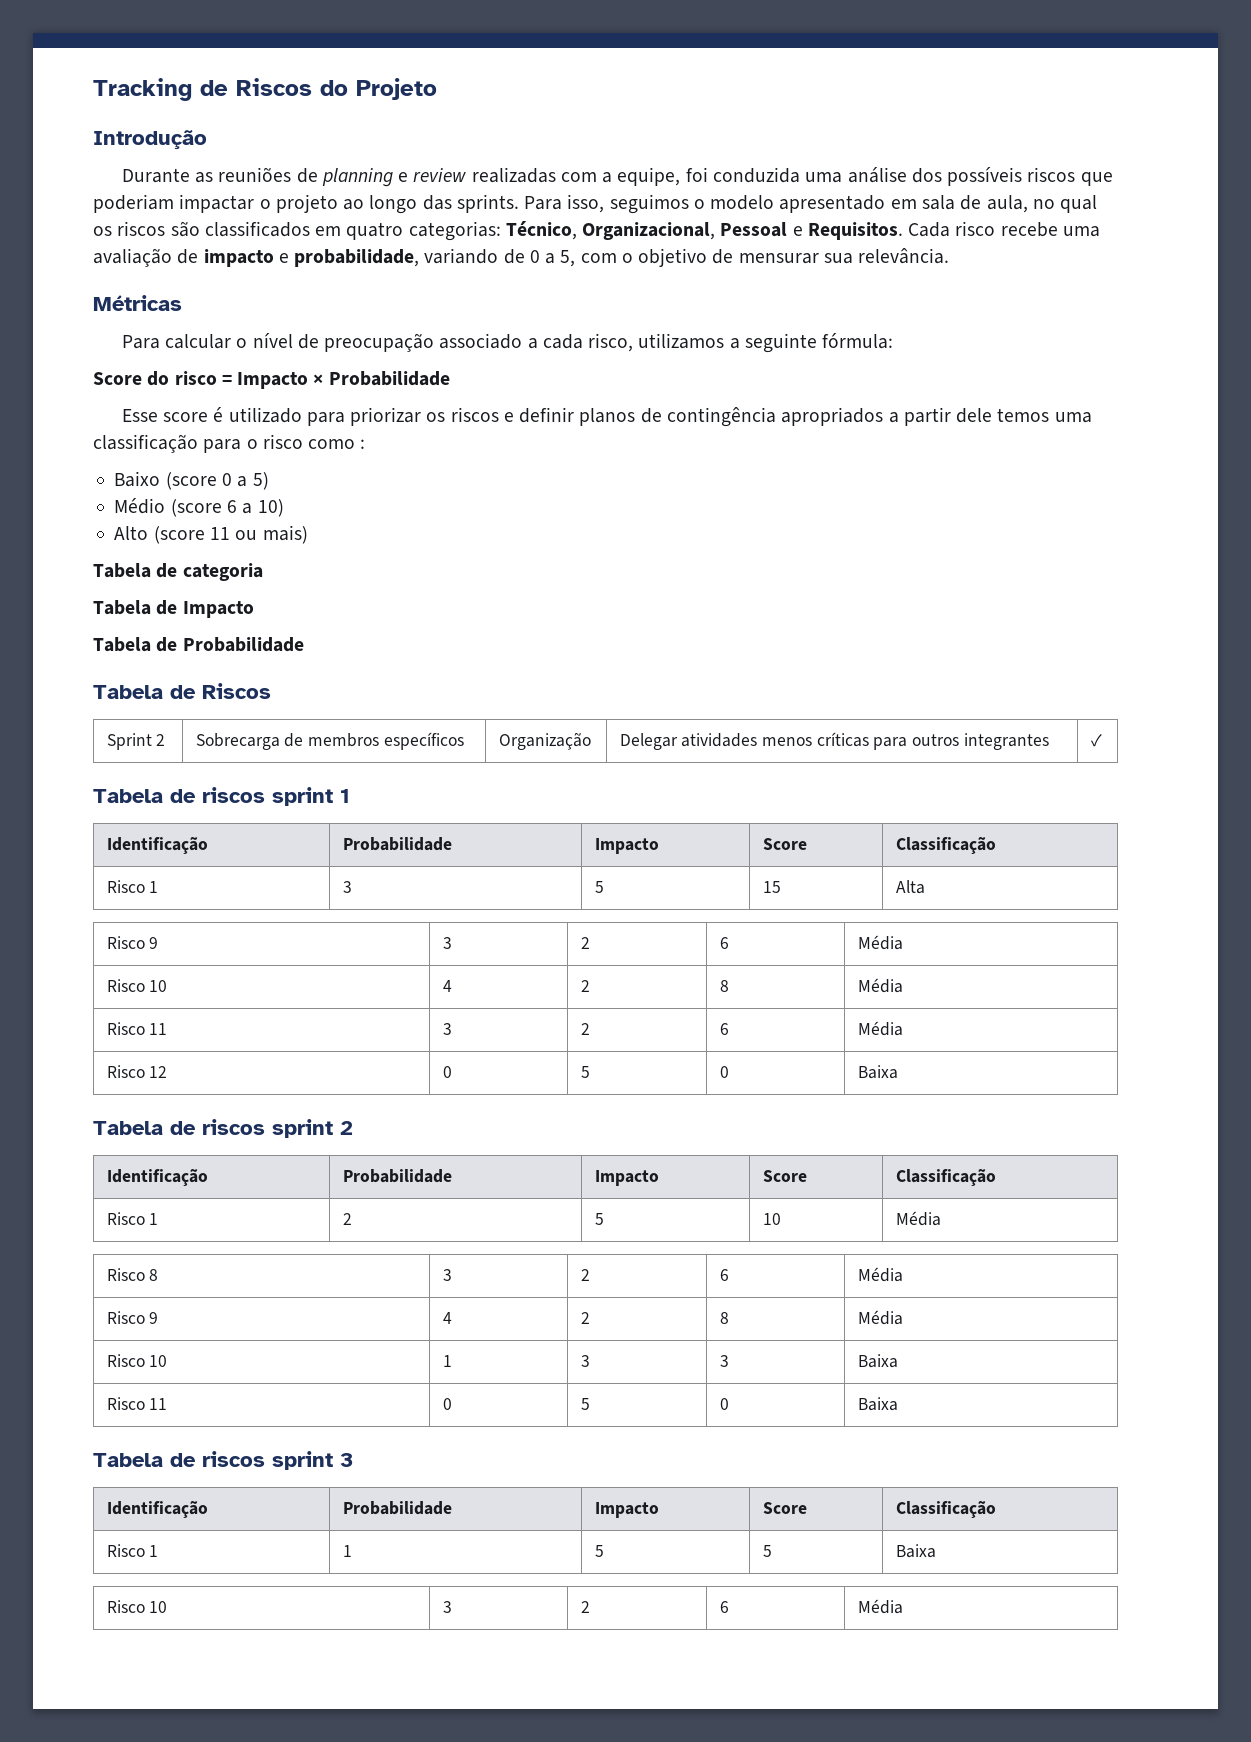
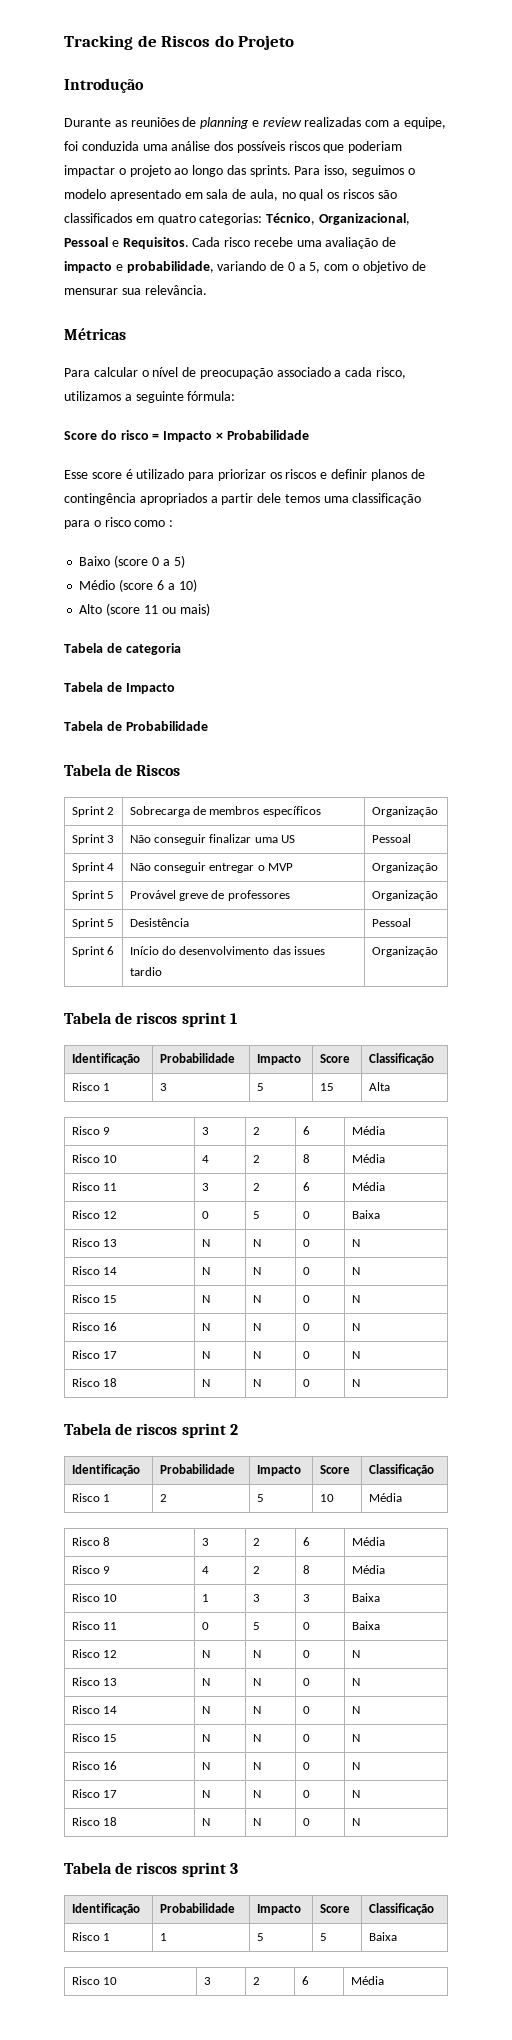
[619,732,1049,750] [1090,734,1102,747] | Delegar atividades menos críticas para outros integrantes | ✓ -> [71,834,114,845] [129,834,296,845] [371,834,411,843] [71,862,114,873] [129,862,294,873] [371,862,438,873] [71,890,114,901] [129,890,290,901] [371,890,438,901] [71,918,114,929] [129,918,189,927] [371,918,411,927] [71,946,114,957] [129,946,326,955] [129,967,162,976] [371,946,438,957] // Sprint 3 | Não conseguir finalizar uma US | Pessoal // Sprint 4 | Não conseguir entregar o MVP | Organização // Sprint 5 | Provável greve de professores | Organização // Sprint 5 | Desistência | Pessoal // Sprint 6 | Início do desenvolvimento das issues tardio | Organização
(898, 1072) none -> [71,1238,117,1247] [201,1239,210,1247] [252,1239,261,1247] [302,1239,310,1247] [351,1239,360,1247] [71,1266,117,1275] [201,1267,210,1275] [252,1267,261,1275] [302,1267,310,1275] [351,1267,360,1275] [71,1294,117,1303] [201,1295,210,1303] [252,1295,261,1303] [302,1295,310,1303] [351,1295,360,1303] [71,1322,117,1331] [201,1323,210,1331] [252,1323,261,1331] [302,1323,310,1331] [351,1323,360,1331] [71,1350,117,1359] [201,1351,210,1359] [252,1351,261,1359] [302,1351,310,1359] [351,1351,360,1359] [71,1378,117,1387] [201,1379,210,1387] [252,1379,261,1387] [302,1379,310,1387] [351,1379,360,1387] // Risco 13 | N | N | 0 | N // Risco 14 | N | N | 0 | N // Risco 15 | N | N | 0 | N // Risco 16 | N | N | 0 | N // Risco 17 | N | N | 0 | N // Risco 18 | N | N | 0 | N
(898, 1404) none -> [71,1649,117,1658] [201,1650,210,1658] [252,1650,261,1658] [302,1650,310,1658] [351,1650,360,1658] [71,1677,117,1686] [201,1678,210,1686] [252,1678,261,1686] [302,1678,310,1686] [351,1678,360,1686] [71,1705,117,1714] [201,1706,210,1714] [252,1706,261,1714] [302,1706,310,1714] [351,1706,360,1714] [71,1733,117,1742] [201,1734,210,1742] [252,1734,261,1742] [302,1734,310,1742] [351,1734,360,1742] [71,1761,117,1770] [201,1762,210,1770] [252,1762,261,1770] [302,1762,310,1770] [351,1762,360,1770] [71,1789,117,1798] [201,1790,210,1798] [252,1790,261,1798] [302,1790,310,1798] [351,1790,360,1798] [71,1817,117,1826] [201,1818,210,1826] [252,1818,261,1826] [302,1818,310,1826] [351,1818,360,1826] // Risco 12 | N | N | 0 | N // Risco 13 | N | N | 0 | N // Risco 14 | N | N | 0 | N // Risco 15 | N | N | 0 | N // Risco 16 | N | N | 0 | N // Risco 17 | N | N | 0 | N // Risco 18 | N | N | 0 | N

